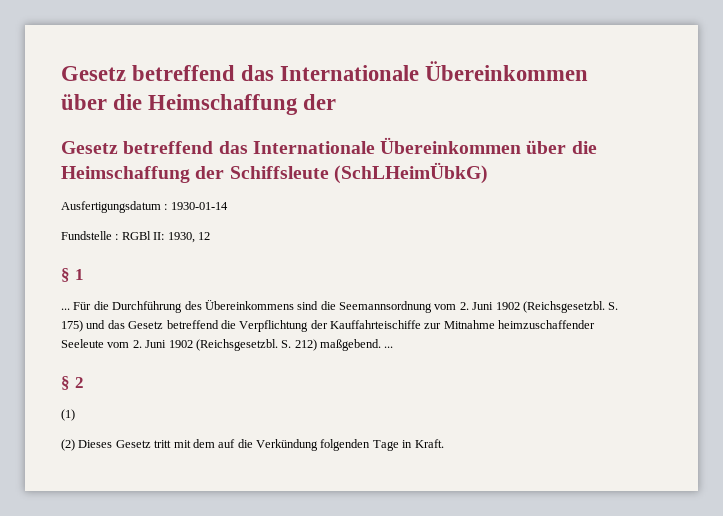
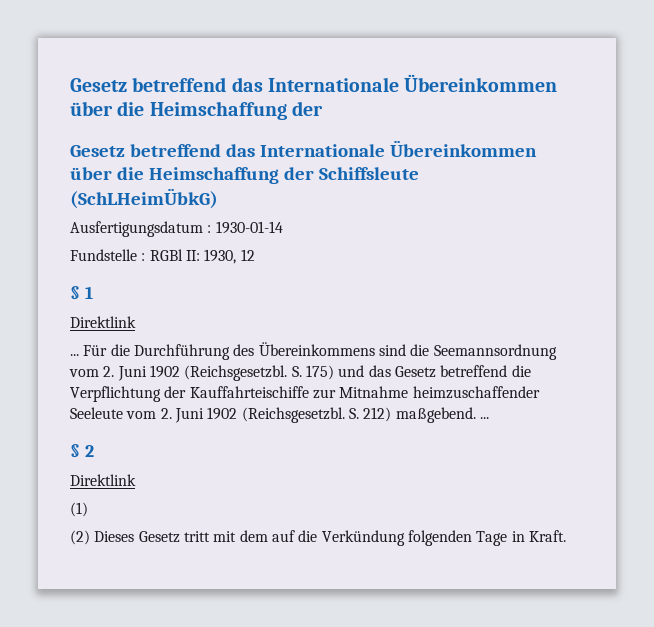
(84, 274) none -> [70,316,136,328] // Direktlink
(84, 382) none -> [70,474,136,486] // Direktlink

